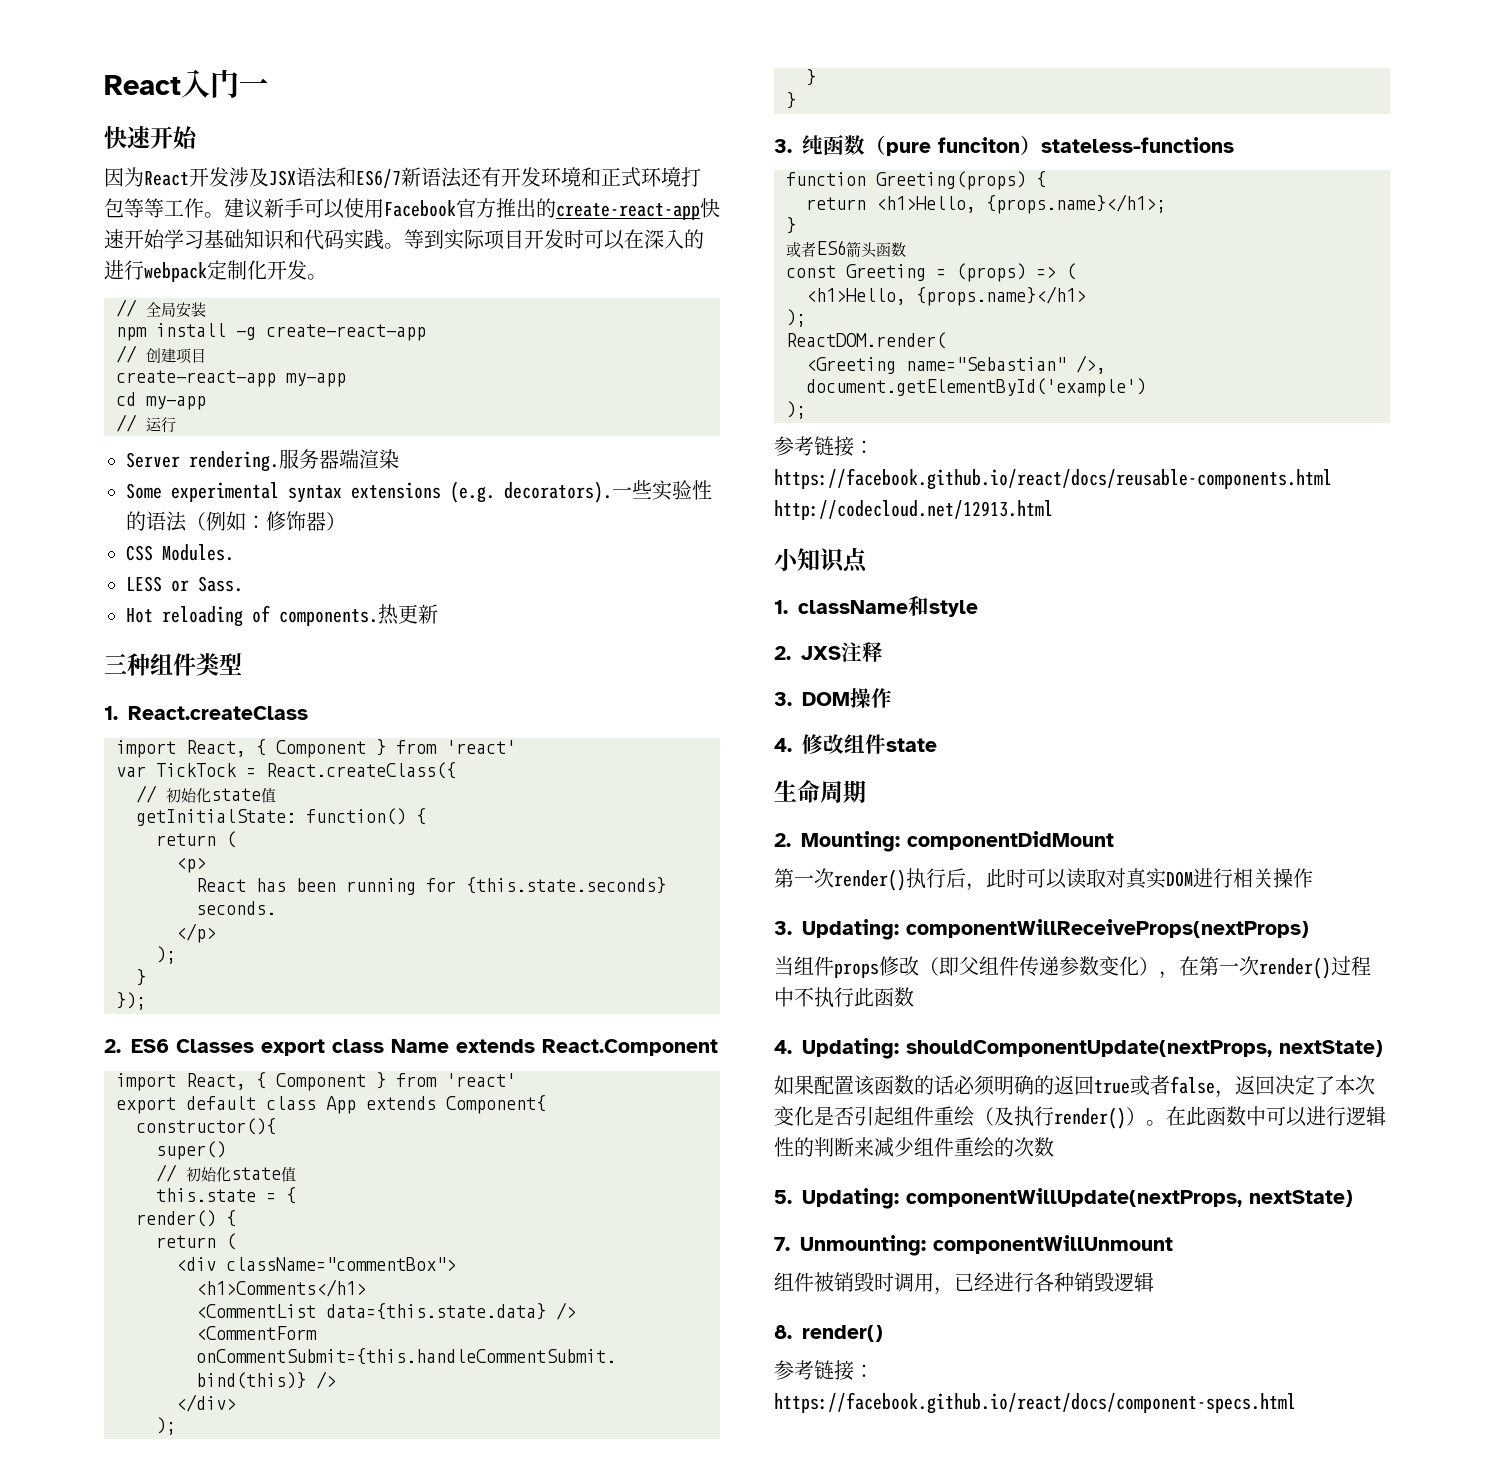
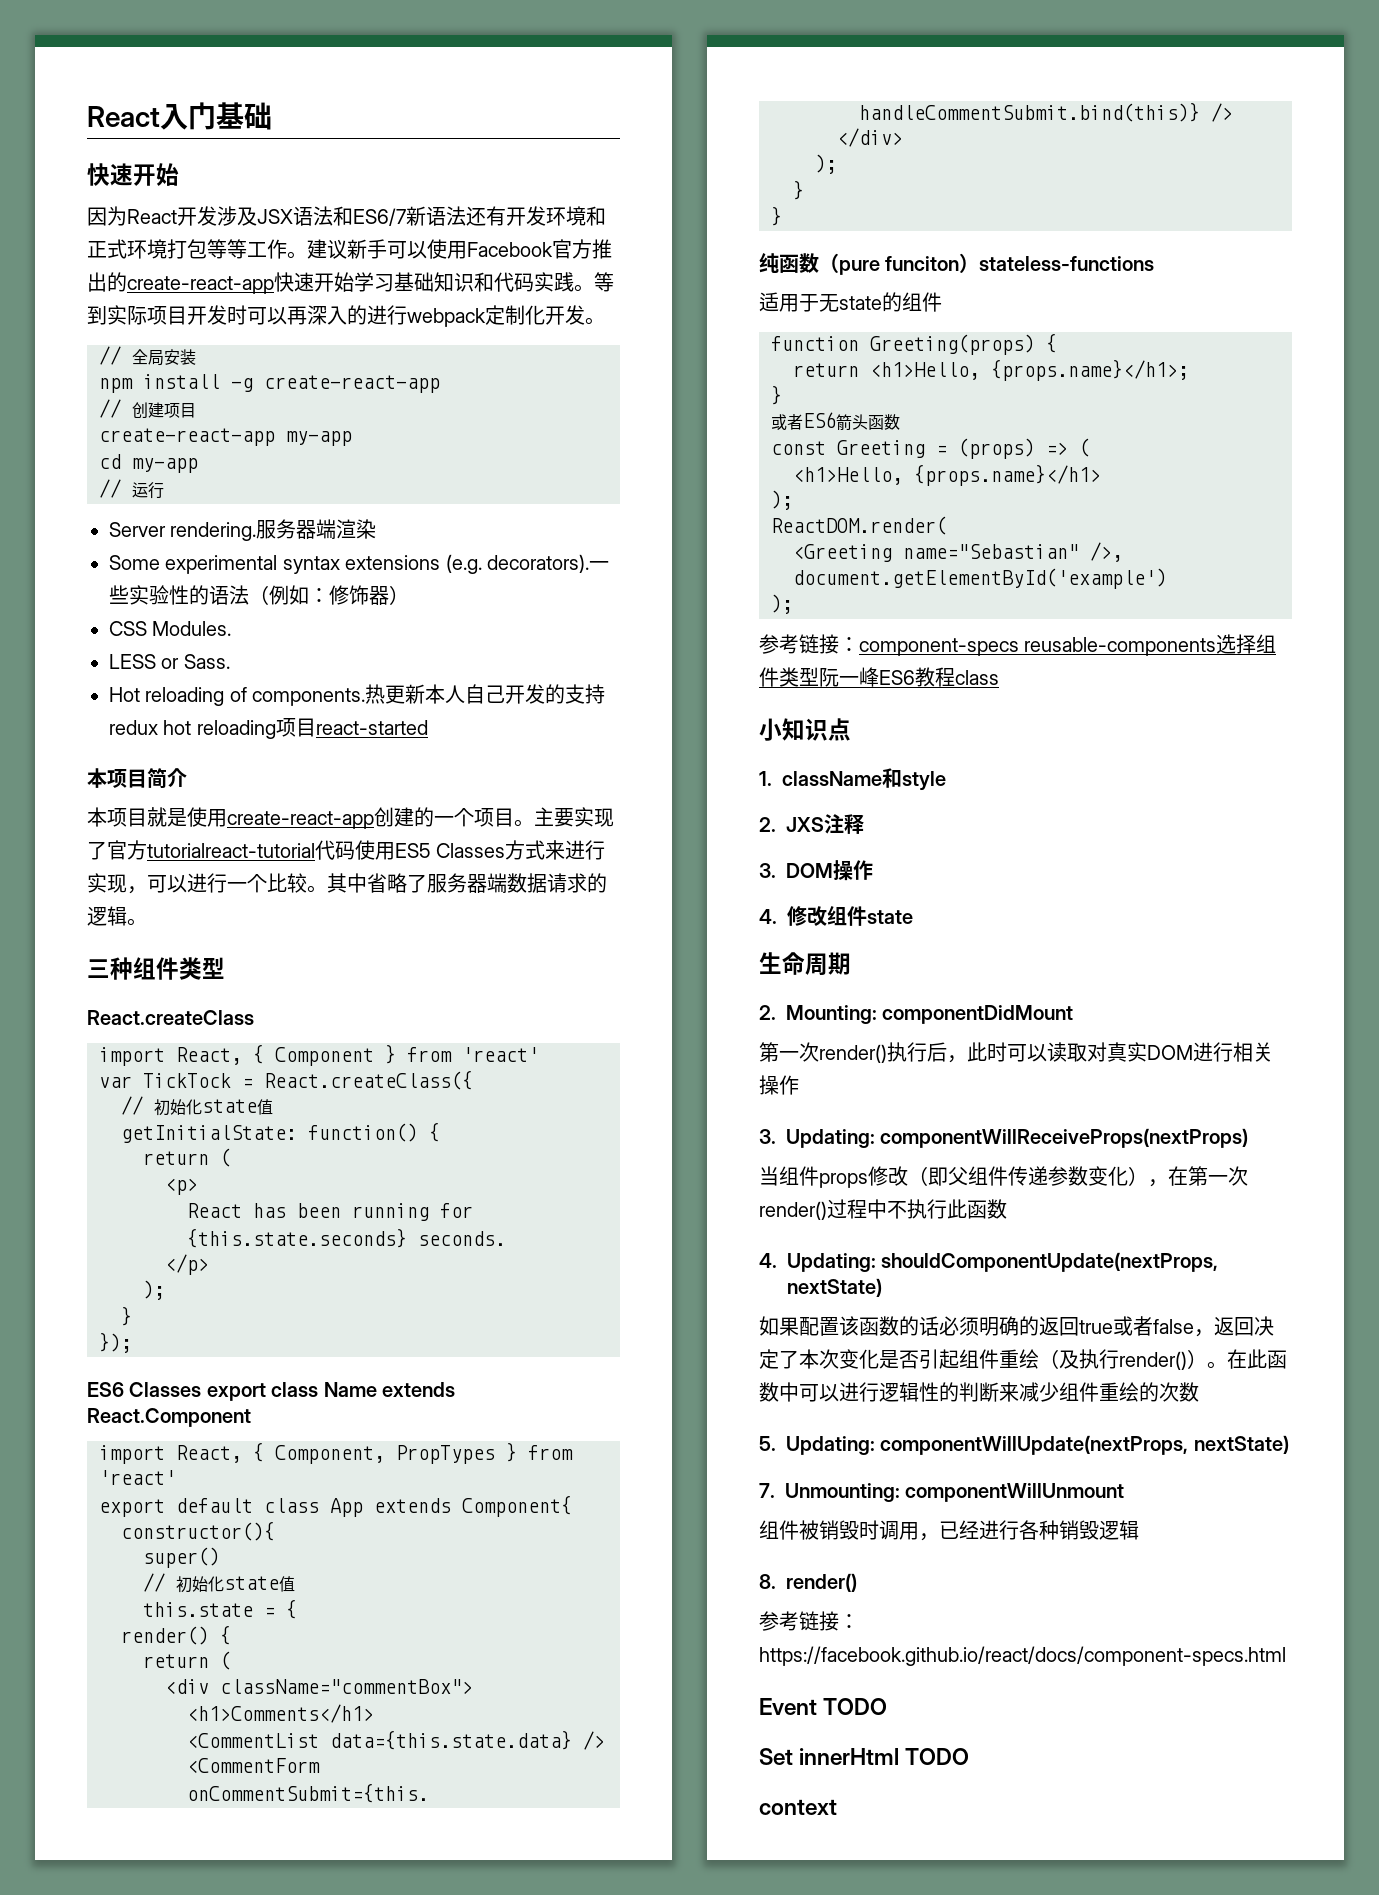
[239,78,268,95] 一 -> [216,102,272,130] 基础
[624,229,644,249] 在 -> [287,306,307,325] 再
(438, 614) none -> [425,684,606,704] [109,718,428,739] [87,768,187,789] [87,807,614,829] [87,840,606,860] [87,873,607,894] [87,906,147,926] 本人自己开发的支持redux hot reloading项目react-started // 本项目简介 // 本项目就是使用create-react-app创建的一个项目。主要实现了官方tutorialreact-tutorial代码使用ES5 Classes方式来进行实现，可以进行一个比较。其中省略了服务器端数据请求的逻辑。
[104,706,118,720] 1. -> (225, 968) none
[104,1039,121,1053] 2. -> (132, 1342) none
[276,1073,366,1091] Component -> [275,1445,495,1464] Component, PropTypes
[774,139,792,153] 3. -> (782, 216) none
(1234, 145) none -> [759,292,942,312] // 适用于无state的组件
[774,468,1332,490] [774,500,1053,520] https://facebook.github.io/react/docs/reusable-components.html http://codecloud.net/12913.html -> [859,634,1277,656] [759,667,999,687] component-specs reusable-components选择组件类型阮一峰ES6教程class
(1296, 1403) none -> [759,1698,888,1715] [759,1748,970,1765] [759,1799,837,1815] // Event TODO // Set innerHtml TODO // context

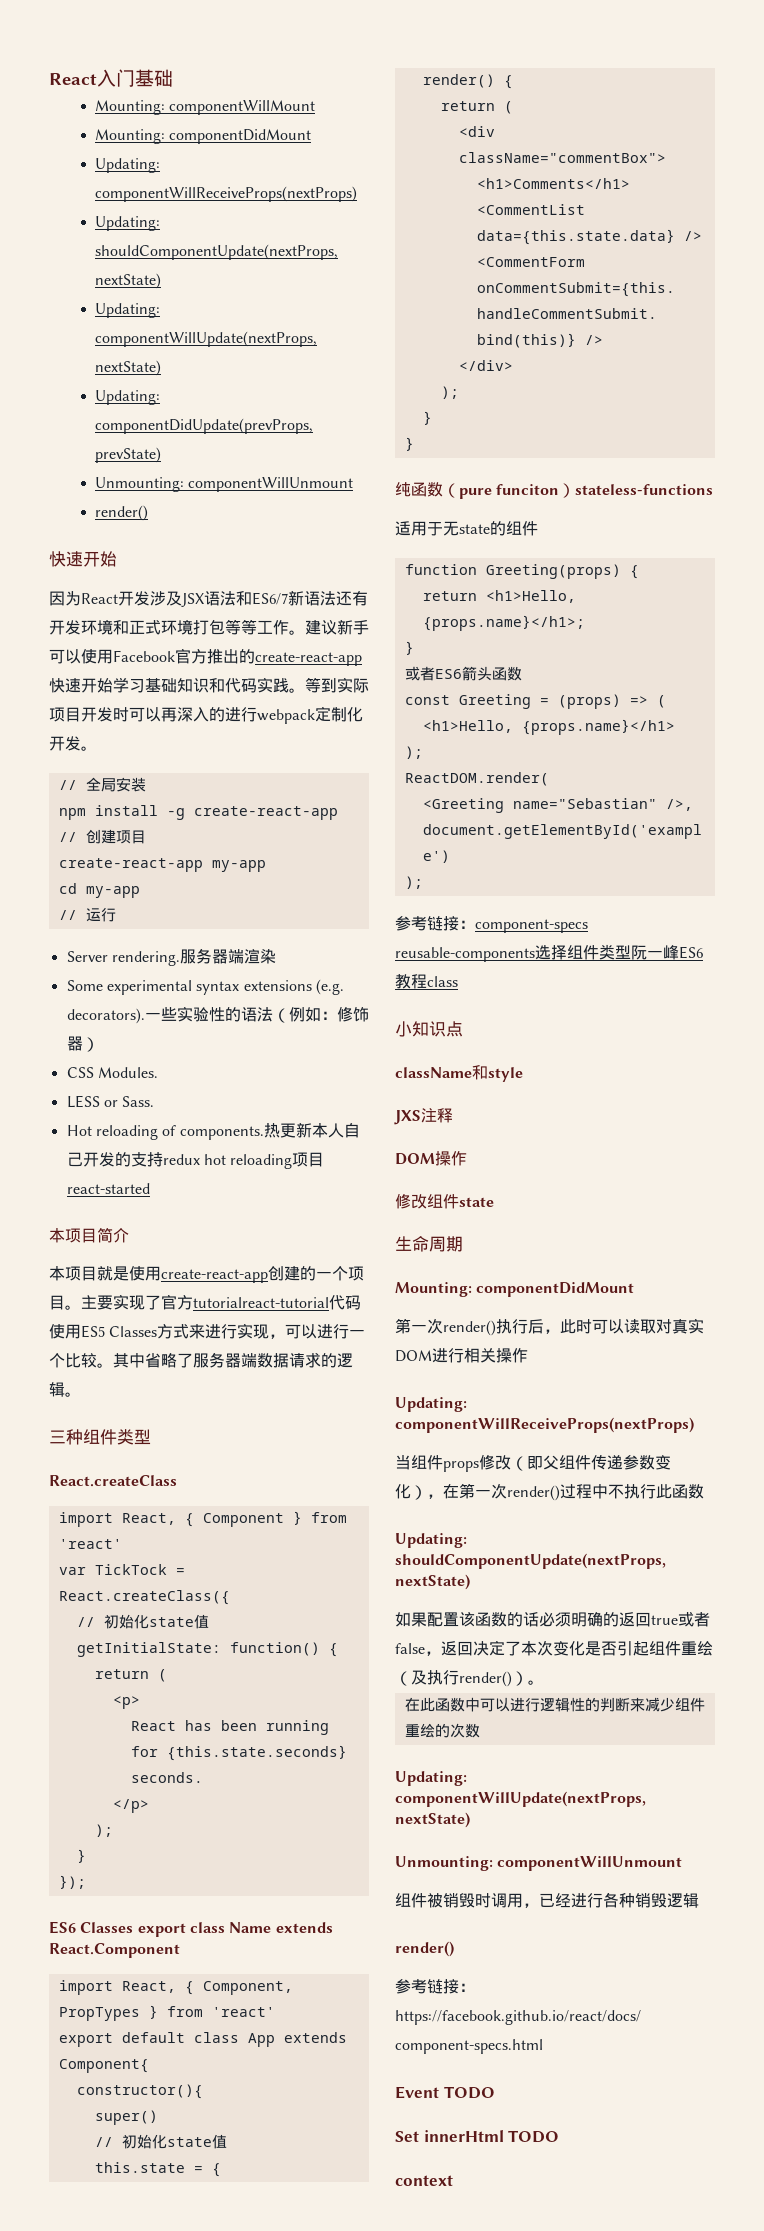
(272, 116) none -> [95,100,316,115] [95,129,312,144] [95,158,161,173] [95,186,358,202] [95,216,161,231] [95,244,339,260] [95,273,162,289] [95,303,161,318] [95,331,318,347] [95,360,162,376] [95,390,161,405] [95,418,314,434] [95,447,162,463] [95,477,354,492] [95,505,149,521] // Mounting: componentWillMount // Mounting: componentDidMount // Updating: componentWillReceiveProps(nextProps) // Updating: shouldComponentUpdate(nextProps, nextState) // Updating: componentWillUpdate(nextProps, nextState) // Updating: componentDidUpdate(prevProps, prevState) // Unmounting: componentWillUnmount // render()
[759,771,772,786] 1. -> (463, 1029) none
[759,817,776,832] 2. -> (523, 1074) none
[759,863,776,878] 3. -> (453, 1115) none
[759,909,777,924] 4. -> (467, 1158) none
[759,1005,776,1020] 2. -> (463, 1244) none
[759,1129,776,1144] 3. -> (528, 1355) none
[759,1253,777,1268] 4. -> (704, 1491) none
(1227, 1365) none -> (544, 1682) //
[759,1435,1289,1455] [759,1483,775,1498] 5. Updating: componentWillUpdate(nextProps, nextState) // 7. -> [395,1771,467,1786] [395,1791,646,1807] [395,1812,470,1828] Updating: componentWillUpdate(nextProps, nextState) //
[759,1574,776,1589] 8. -> (699, 1900) none

